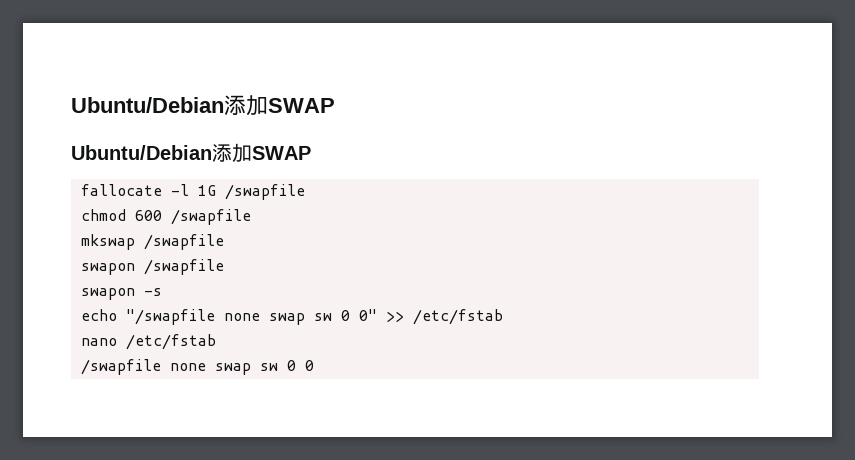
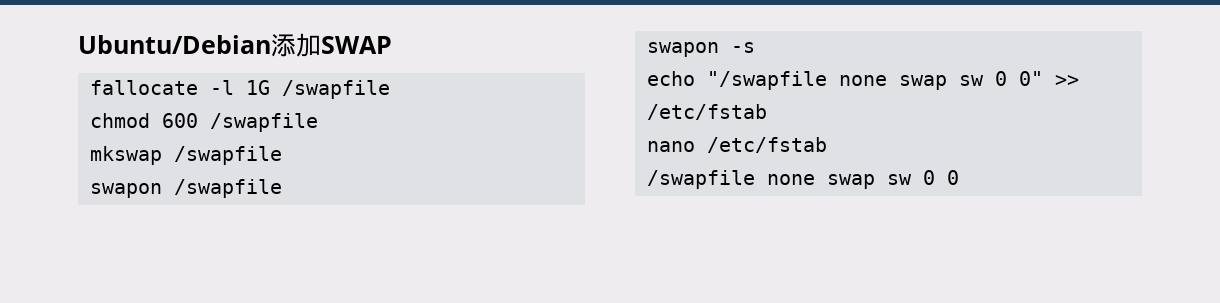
[71,95,335,116] [71,143,311,163] Ubuntu/Debian添加SWAP // Ubuntu/Debian添加SWAP -> [78,33,392,57] Ubuntu/Debian添加SWAP

